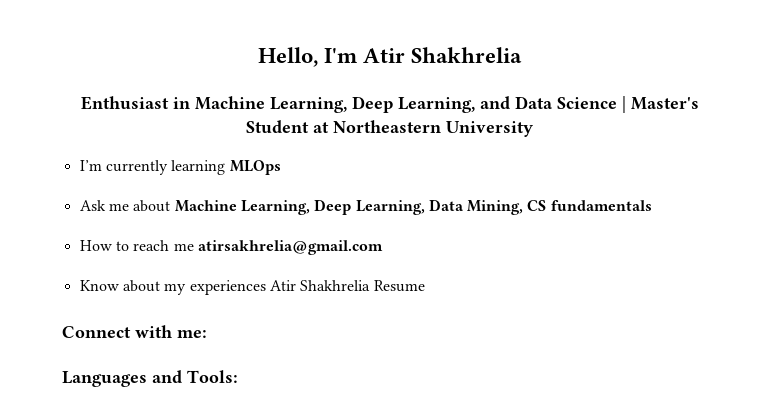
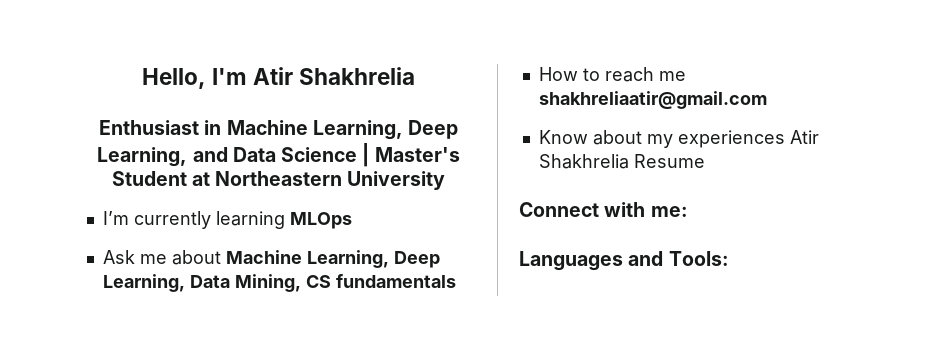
[197,240,383,255] atirsakhrelia@gmail.com -> [538,91,767,109] shakhreliaatir@gmail.com

